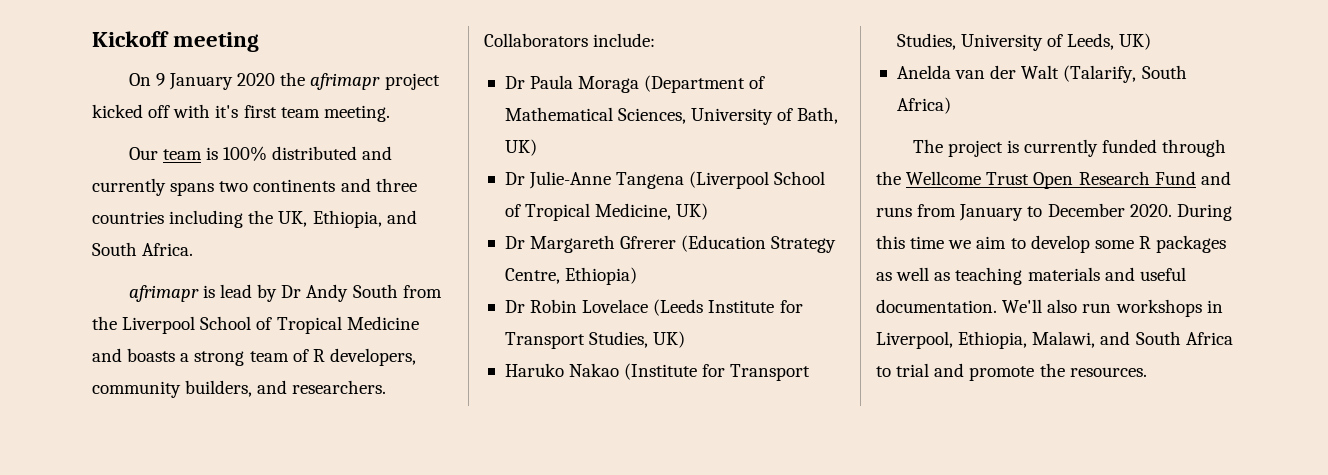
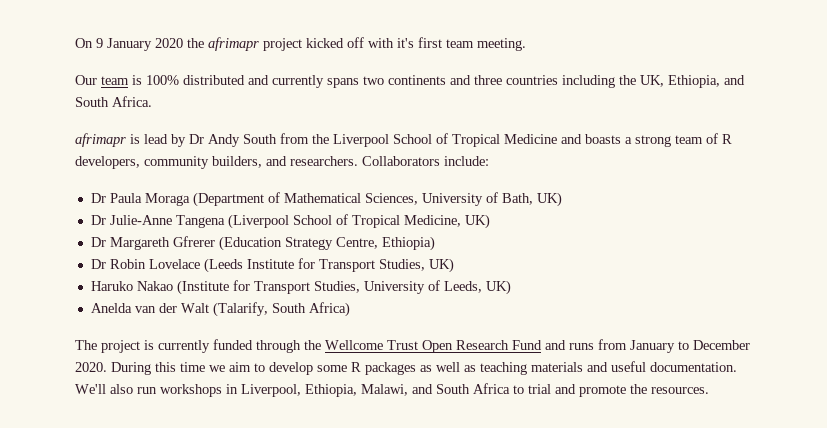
[92,31,260,52] Kickoff meeting // -> (75, 43) none

